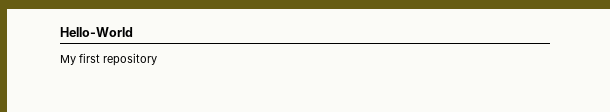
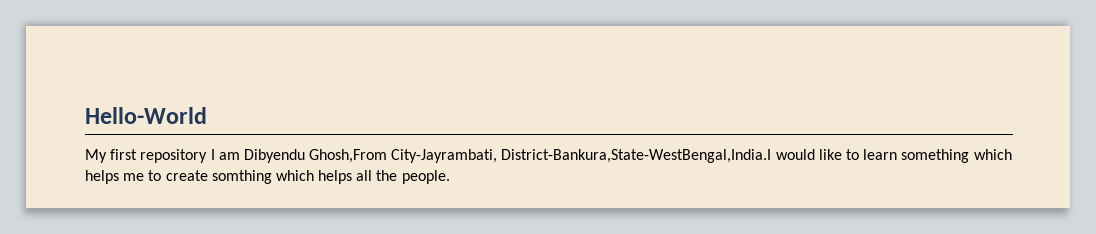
(157, 59) none -> [210,149,1012,163] [85,170,450,184] I am Dibyendu Ghosh,From City-Jayrambati, District-Bankura,State-WestBengal,India.I would like to learn something which helps me to create somthing which helps all the people.

